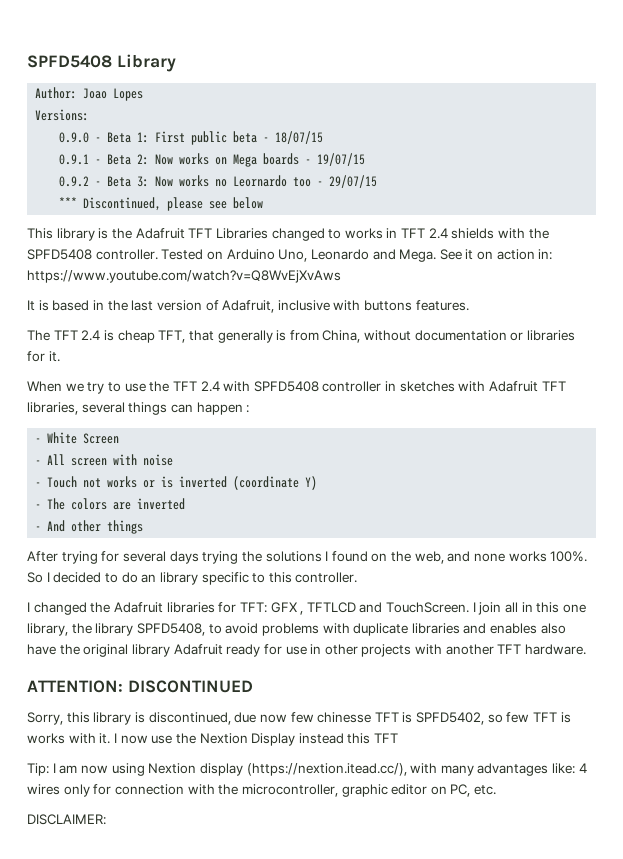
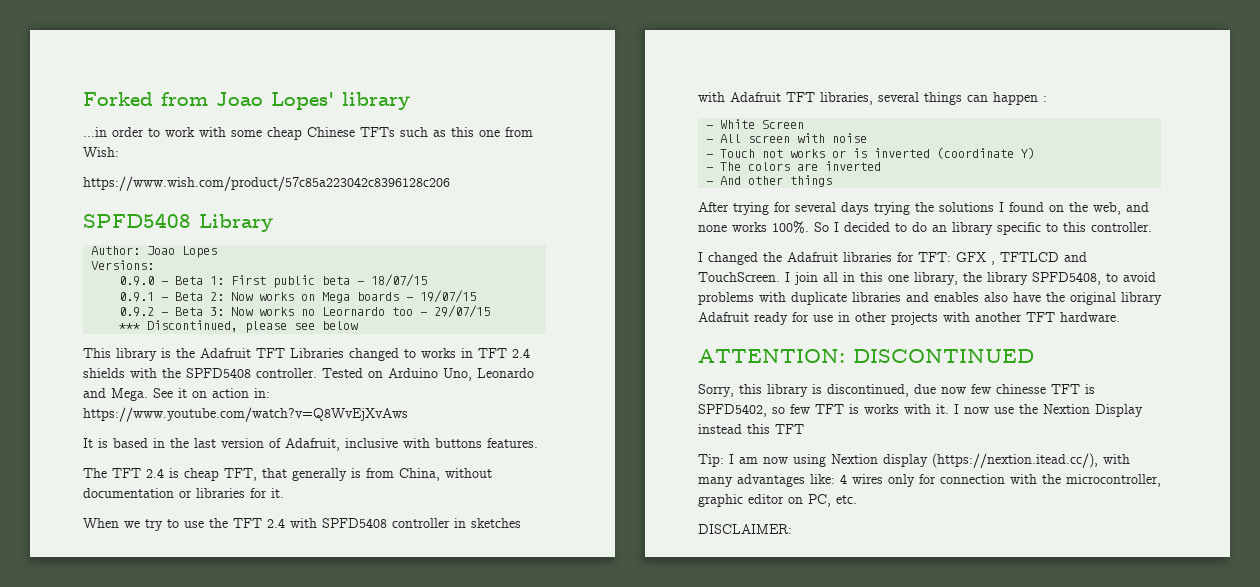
(27, 61) none -> [83,92,410,110] [83,127,533,140] [83,147,119,157] [83,176,450,191] Forked from Joao Lopes' library // ...in order to work with some cheap Chinese TFTs such as this one from Wish: // https://www.wish.com/product/57c85a223042c8396128c206 //

